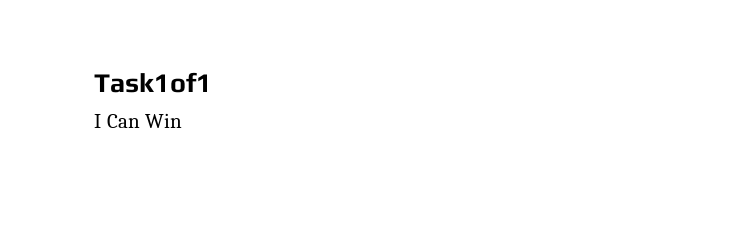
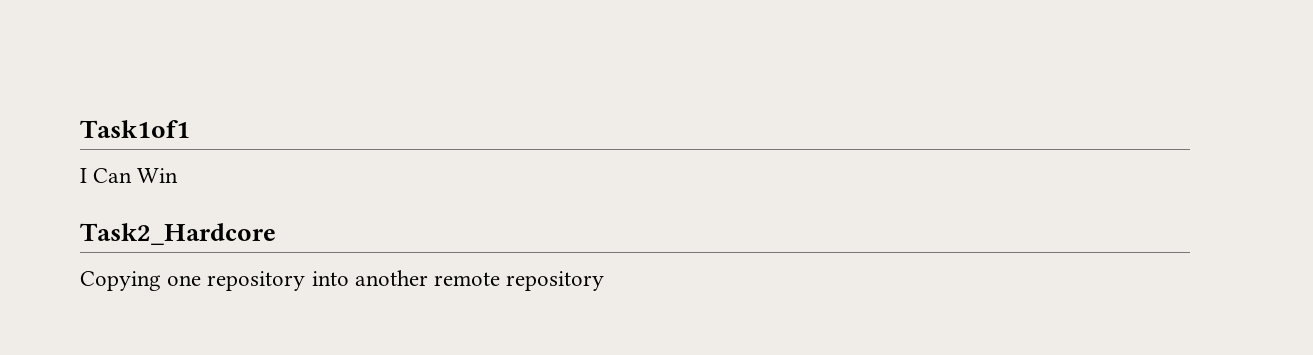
(183, 120) none -> [80,223,276,245] [80,270,605,291] // Task2_Hardcore // Copying one repository into another remote repository

